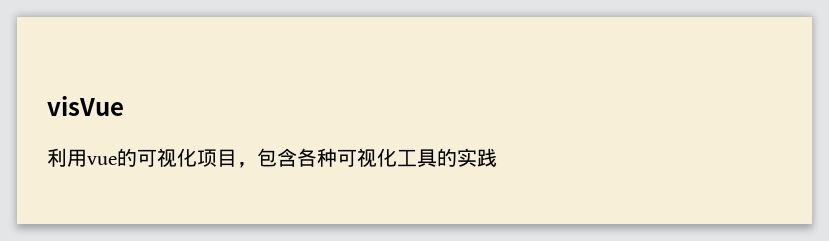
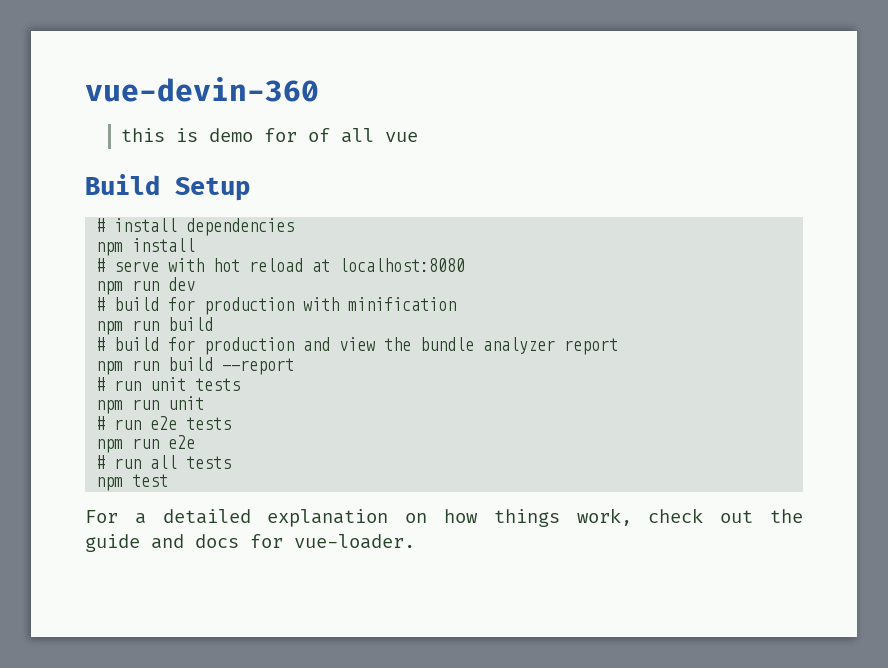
[47,96,124,116] [47,148,497,168] visVue // 利用vue的可视化项目，包含各种可视化工具的实践 -> [85,77,319,102] [121,128,419,143] [85,174,250,201] [96,218,295,236] [96,238,196,256] [96,258,466,272] [96,277,196,295] [96,297,457,315] [96,317,214,335] [96,337,619,355] [96,357,295,375] [96,377,241,391] [96,396,205,414] [96,416,232,430] [96,435,196,453] [96,455,232,469] [96,474,169,491] [85,508,803,527] [85,534,415,552] vue-devin-360 // this is demo for of all vue // Build Setup // # install dependencies // npm install // # serve with hot reload at localhost:8080 // npm run dev // # build for production with minification // npm run build // # build for production and view the bundle analyzer report // npm run build --report // # run unit tests // npm run unit // # run e2e tests // npm run e2e // # run all tests // npm test // For a detailed explanation on how things work, check out the guide and docs for vue-loader.

